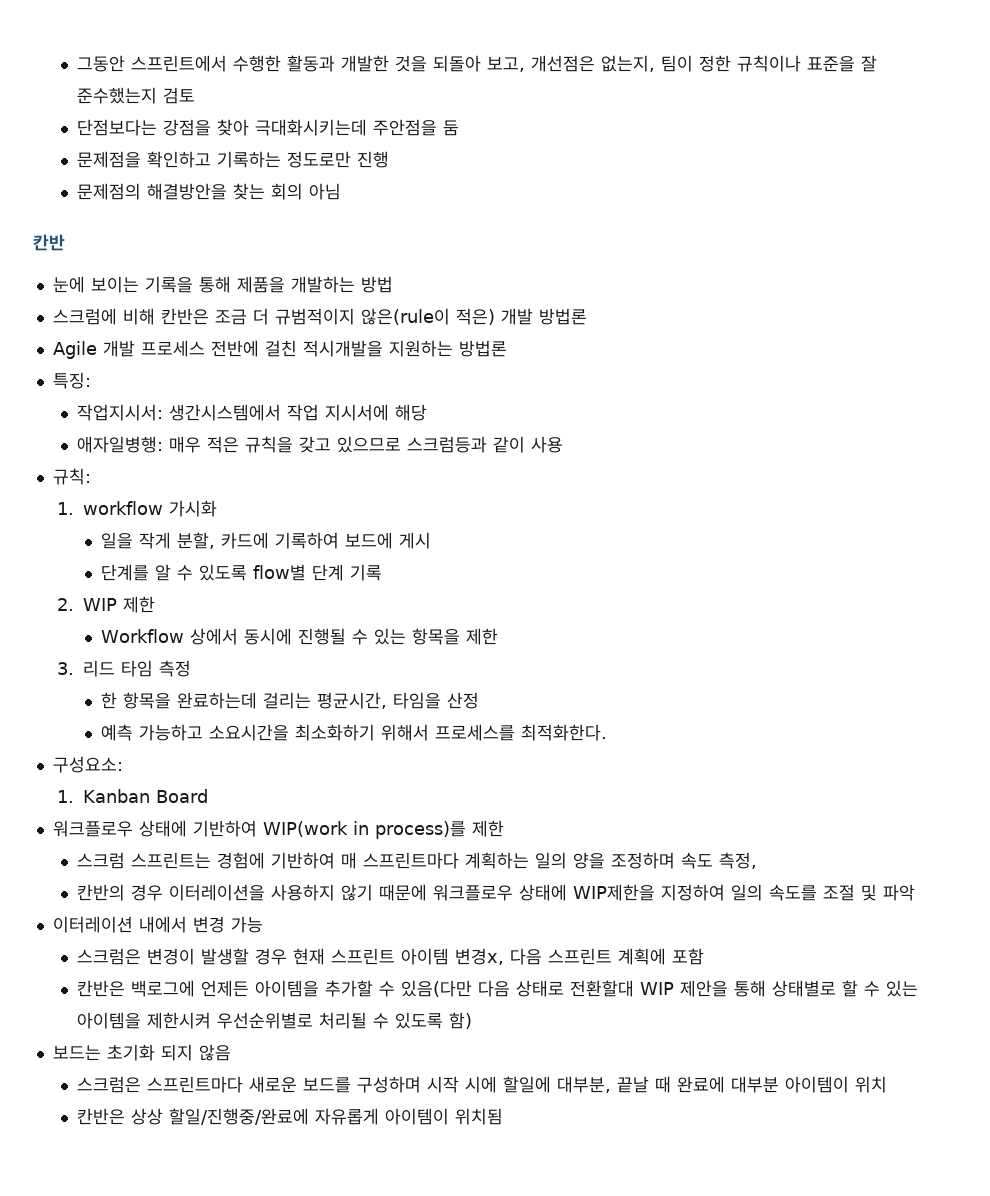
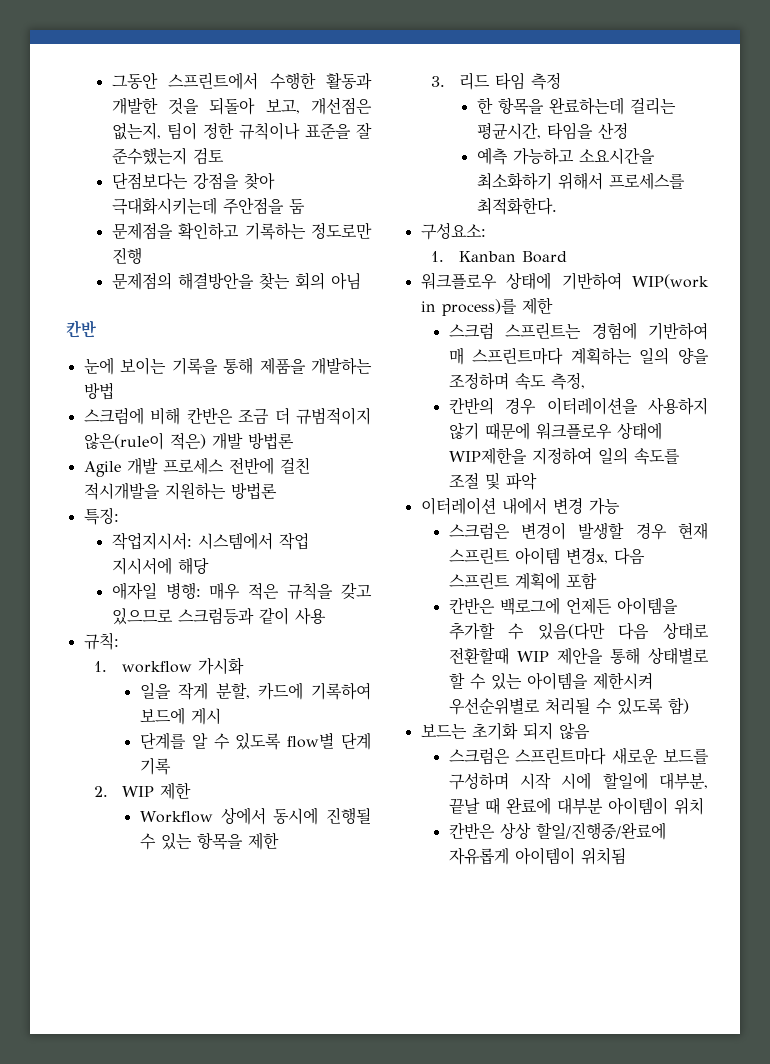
[169,404,282,421] 생간시스템에서 -> [197,532,273,550] 시스템에서
[77,436,164,453] 애자일병행: -> [111,582,201,600] 애자일 병행:
[570,980,635,997] 전환할대 -> [448,647,509,665] 전환할때

